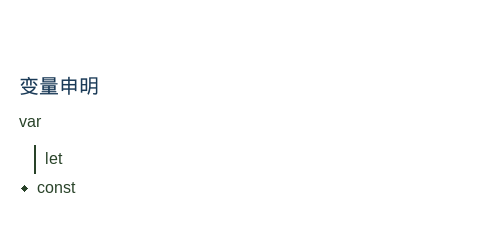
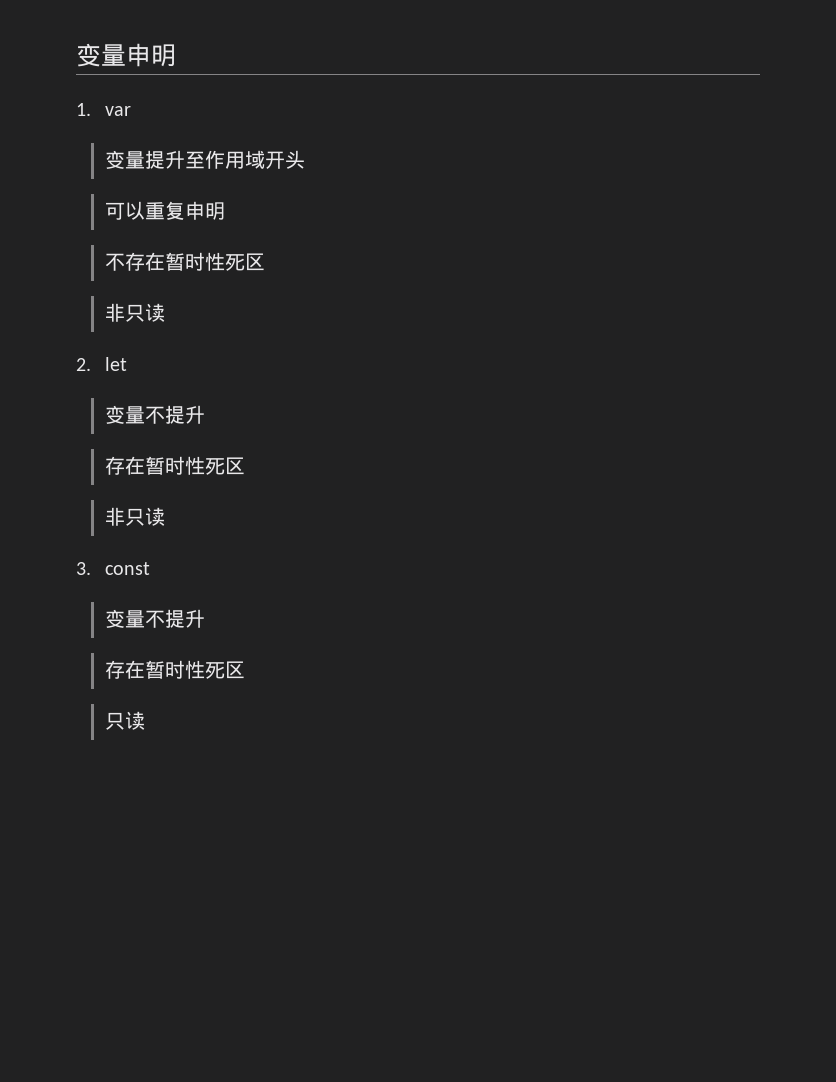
(99, 86) none -> [76,103,91,116] 1.
[44,152,63,164] [36,182,76,193] let // const -> [105,150,306,169] [105,201,226,220] [105,252,266,271] [105,303,166,322] [76,357,128,371] [105,405,206,424] [105,456,246,475] [105,507,166,526] [76,562,151,575] [105,609,206,628] [105,660,246,679] [105,711,146,730] 变量提升至作用域开头 // 可以重复申明 // 不存在暂时性死区 // 非只读 // 2. let // 变量不提升 // 存在暂时性死区 // 非只读 // 3. const // 变量不提升 // 存在暂时性死区 // 只读

